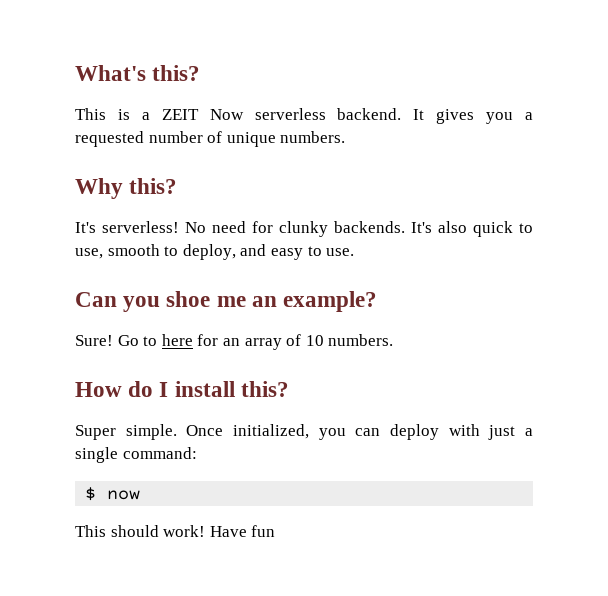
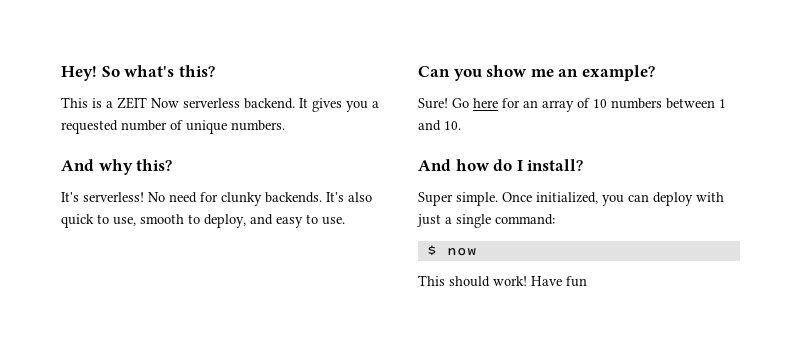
[75,65,146,81] What's -> [61,65,175,81] Hey! So what's
[75,178,123,199] Why -> [61,159,133,175] And why
[166,291,211,307] shoe -> [486,65,528,77] show
[143,336,158,346] to -> (469, 103) none
[328,334,394,346] [75,381,289,397] numbers. // How do I install this? -> [611,98,726,109] [418,120,461,131] [418,159,584,171] numbers between 1 and 10. // And how do I install?

